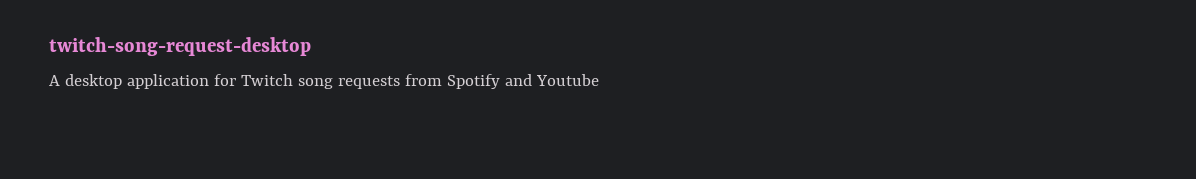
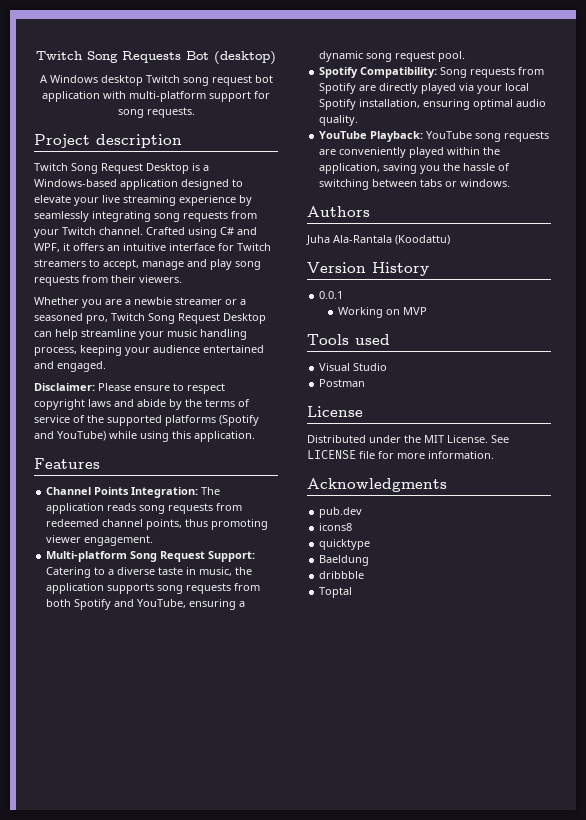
[49,37,311,56] [49,74,599,89] twitch-song-request-desktop // A desktop application for Twitch song requests from Spotify and Youtube -> [36,51,276,65] [39,75,273,86] [42,91,270,102] [117,107,195,118] [34,134,182,148] [34,163,209,174] [34,179,243,190] [34,195,252,206] [34,211,257,222] [34,227,257,238] [34,243,271,252] [34,259,261,270] [34,275,182,286] [34,297,246,308] [34,313,266,324] [34,329,247,340] [34,345,264,356] [34,361,106,372] [34,383,225,394] [34,399,250,410] [34,415,259,426] [34,431,255,442] [34,458,100,469] [46,487,221,498] [46,503,243,514] [46,519,269,530] [46,535,154,546] [46,551,256,562] [46,567,253,578] [46,583,261,594] [46,599,246,610] [319,51,466,62] [319,67,545,78] [319,83,530,94] [319,99,547,110] [319,115,359,126] [319,131,550,142] [319,147,501,158] [319,163,511,174] [319,179,511,190] [307,206,370,217] [306,235,450,245] [307,262,429,276] [319,291,344,299] [338,307,428,318] [307,334,390,345] [319,363,388,371] [319,379,366,387] [307,406,363,417] [307,435,509,443] [307,450,494,459] [307,478,447,492] [319,507,363,518] [319,523,353,531] [319,539,371,550] [319,555,370,566] [319,571,365,579] [319,587,353,598] Twitch Song Requests Bot (desktop) // A Windows desktop Twitch song request bot application with multi-platform support for song requests. // Project description // Twitch Song Request Desktop is a Windows-based application designed to elevate your live streaming experience by seamlessly integrating song requests from your Twitch channel. Crafted using C# and WPF, it offers an intuitive interface for Twitch streamers to accept, manage and play song requests from their viewers. // Whether you are a newbie streamer or a seasoned pro, Twitch Song Request Desktop can help streamline your music handling process, keeping your audience entertained and engaged. // Disclaimer: Please ensure to respect copyright laws and abide by the terms of service of the supported platforms (Spotify and YouTube) while using this application. // Features // Channel Points Integration: The application reads song requests from redeemed channel points, thus promoting viewer engagement. // Multi-platform Song Request Support: Catering to a diverse taste in music, the application supports song requests from both Spotify and YouTube, ensuring a dynamic song request pool. // Spotify Compatibility: Song requests from Spotify are directly played via your local Spotify installation, ensuring optimal audio quality. // YouTube Playback: YouTube song requests are conveniently played within the application, saving you the hassle of switching between tabs or windows. // Authors // Juha Ala-Rantala (Koodattu) // Version History // 0.0.1 // Working on MVP // Tools used // Visual Studio // Postman // License // Distributed under the MIT License. See LICENSE file for more information. // Acknowledgments // pub.dev // icons8 // quicktype // Baeldung // dribbble // Toptal

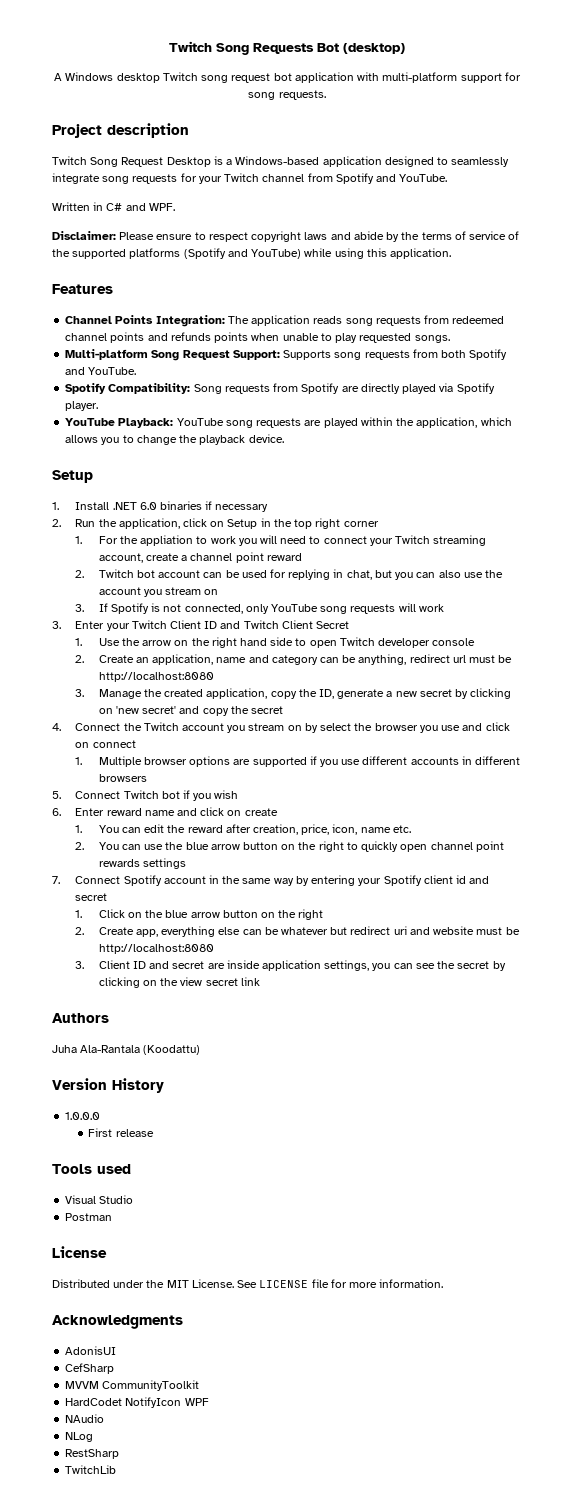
[34,195,252,206] [34,211,257,222] [34,227,257,238] [34,243,271,252] [34,259,261,270] [34,275,182,286] [34,297,246,308] [34,313,266,324] [34,329,247,340] [34,345,264,356] [34,361,106,372] elevate your live streaming experience by seamlessly integrating song requests from your Twitch channel. Crafted using C# and WPF, it offers an intuitive interface for Twitch streamers to accept, manage and play song requests from their viewers. // Whether you are a newbie streamer or a seasoned pro, Twitch Song Request Desktop can help streamline your music handling process, keeping your audience entertained and engaged. -> [451,157,510,167] [52,173,448,184] [52,202,175,211] seamlessly integrate song requests for your Twitch channel from Spotify and YouTube. // Written in C# and WPF.
[146,519,269,530] [46,535,154,546] [46,551,256,562] [46,567,253,578] [46,583,155,594] points, thus promoting viewer engagement. // Multi-platform Song Request Support: Catering to a diverse taste in music, the application supports -> [110,332,450,343] [65,349,332,361] points and refunds points when unable to play requested songs. // Multi-platform Song Request Support: Supports
[137,599,246,610] [319,51,466,62] YouTube, ensuring a dynamic song request pool. -> [88,367,137,375] YouTube.
[477,83,530,94] [319,99,547,110] [319,115,359,126] your local Spotify installation, ensuring optimal audio quality. -> [456,383,495,394] [65,401,99,411] Spotify player.
[339,147,407,158] conveniently -> (322, 423) none
[383,163,511,174] [319,179,511,190] saving you the hassle of switching between tabs or windows. -> [480,417,512,426] [65,434,284,445] [52,470,93,483] [52,501,269,512] [52,518,379,529] [75,535,487,546] [98,552,302,563] [75,569,504,580] [98,587,219,597] [75,603,444,614] [52,620,350,631] [75,637,476,648] [75,654,513,665] [98,672,214,682] [75,688,512,699] [98,706,283,716] [52,722,510,733] [75,740,136,748] [75,756,521,767] [98,774,147,782] [52,790,239,801] [52,807,278,816] [75,824,411,835] [75,841,504,852] [98,858,186,869] [52,875,490,886] [75,893,108,901] [75,909,324,920] [75,926,520,937] [98,944,214,954] [75,960,506,971] [98,977,260,988] which allows you to change the playback device. // Setup // 1. Install .NET 6.0 binaries if necessary // 2. Run the application, click on Setup in the top right corner // 1. For the appliation to work you will need to connect your Twitch streaming account, create a channel point reward // 2. Twitch bot account can be used for replying in chat, but you can also use the account you stream on // 3. If Spotify is not connected, only YouTube song requests will work // 3. Enter your Twitch Client ID and Twitch Client Secret // 1. Use the arrow on the right hand side to open Twitch developer console // 2. Create an application, name and category can be anything, redirect url must be http://localhost:8080 // 3. Manage the created application, copy the ID, generate a new secret by clicking on 'new secret' and copy the secret // 4. Connect the Twitch account you stream on by select the browser you use and click on connect // 1. Multiple browser options are supported if you use different accounts in different browsers // 5. Connect Twitch bot if you wish // 6. Enter reward name and click on create // 1. You can edit the reward after creation, price, icon, name etc. // 2. You can use the blue arrow button on the right to quickly open channel point rewards settings // 7. Connect Spotify account in the same way by entering your Spotify client id and secret // 1. Click on the blue arrow button on the right // 2. Create app, everything else can be whatever but redirect uri and website must be http://localhost:8080 // 3. Client ID and secret are inside application settings, you can see the secret by clicking on the view secret link
[319,291,344,299] [338,307,428,318] 0.0.1 // Working on MVP -> [65,1112,101,1120] [88,1128,154,1137] 1.0.0.0 // First release
[319,507,363,518] [319,523,353,531] [319,539,371,550] [319,555,370,566] [319,571,365,579] [319,587,353,598] pub.dev // icons8 // quicktype // Baeldung // dribbble // Toptal -> [65,1346,117,1355] [65,1363,115,1374] [65,1380,200,1391] [65,1397,209,1408] [65,1414,105,1423] [65,1432,94,1442] [65,1449,120,1459] [65,1465,117,1474] AdonisUI // CefSharp // MVVM CommunityToolkit // HardCodet NotifyIcon WPF // NAudio // NLog // RestSharp // TwitchLib

